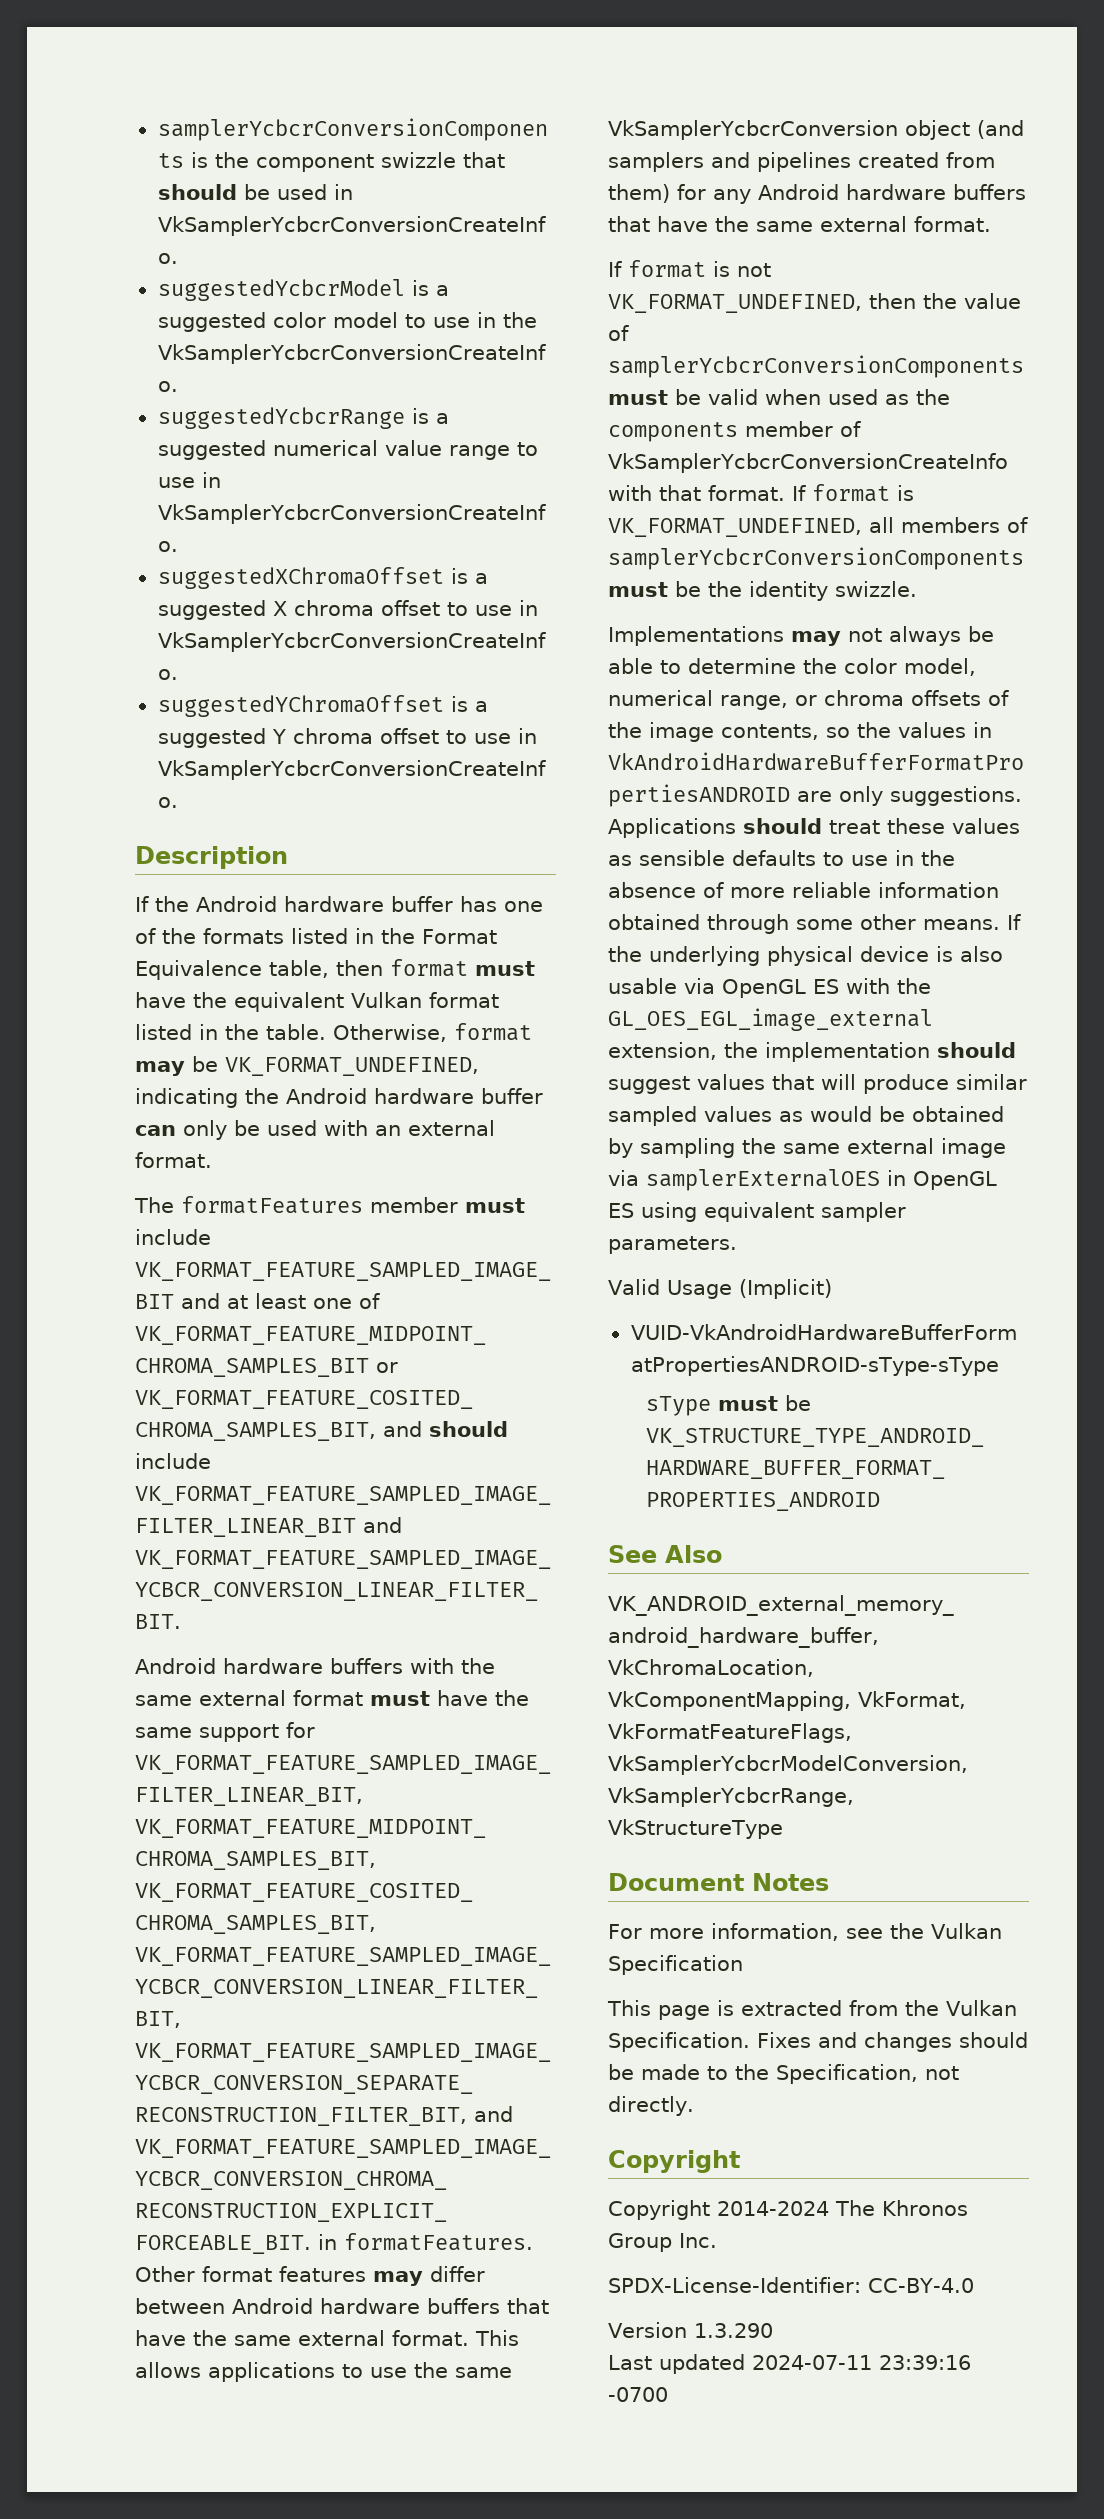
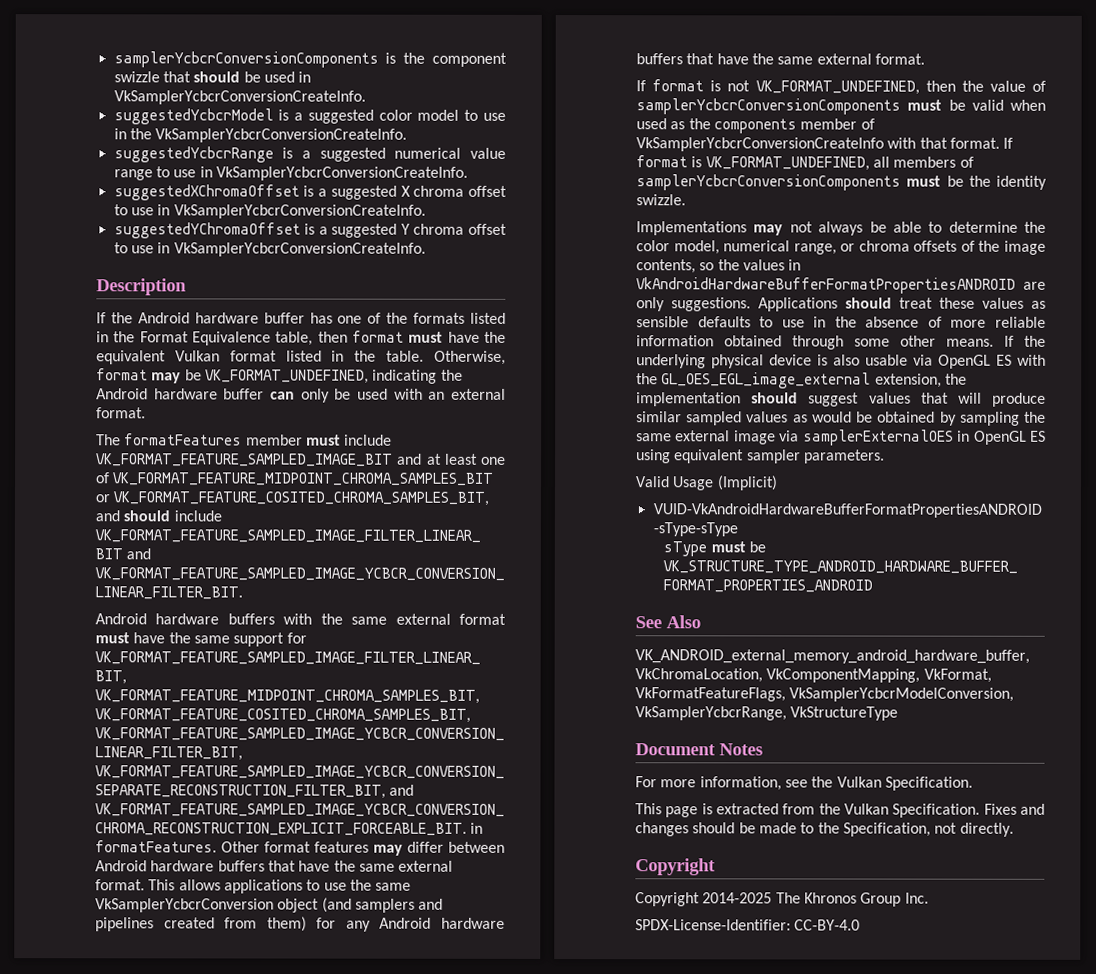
[608,1955,743,1975] Specification -> [884,776,973,791] Specification.
[717,2201,829,2216] 2014-2024 -> [702,892,773,904] 2014-2025
[608,2322,773,2338] [608,2354,971,2374] [608,2387,668,2402] // Version 1.3.290 // Last updated 2024-07-11 23:39:16 -0700 -> (861, 925) none

